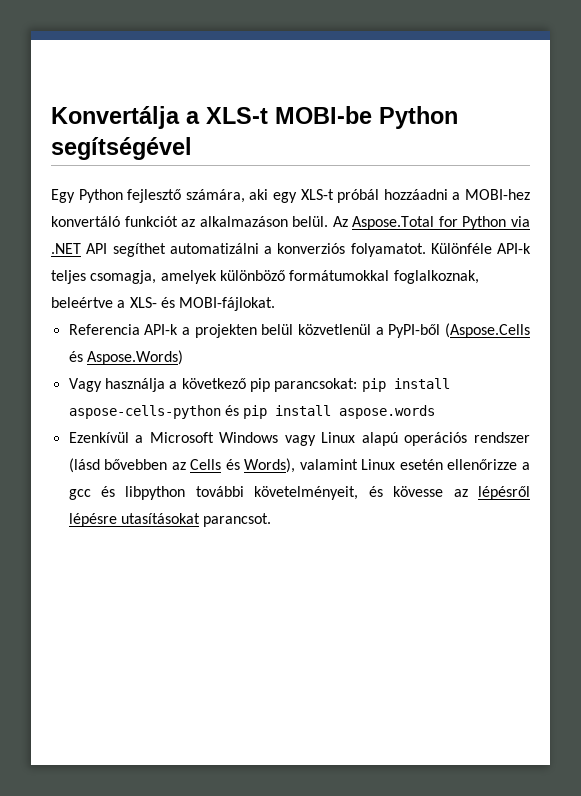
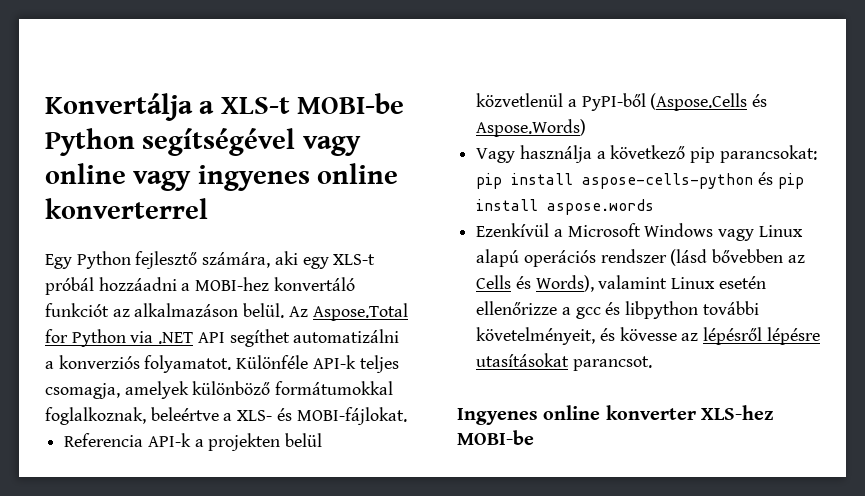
(192, 148) none -> [302,136,361,156] [45,163,399,191] [45,198,208,219] vagy online vagy ingyenes online konverterrel
(272, 520) none -> [457,405,774,425] [457,430,534,445] // Ingyenes online konverter XLS-hez MOBI-be

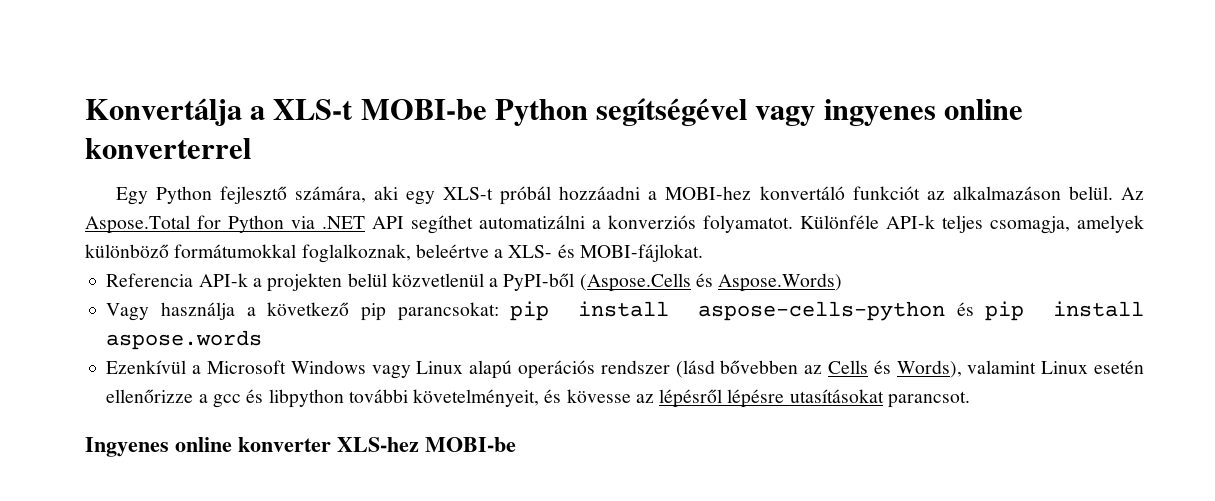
[45,163,192,191] online vagy -> (816, 116) none

